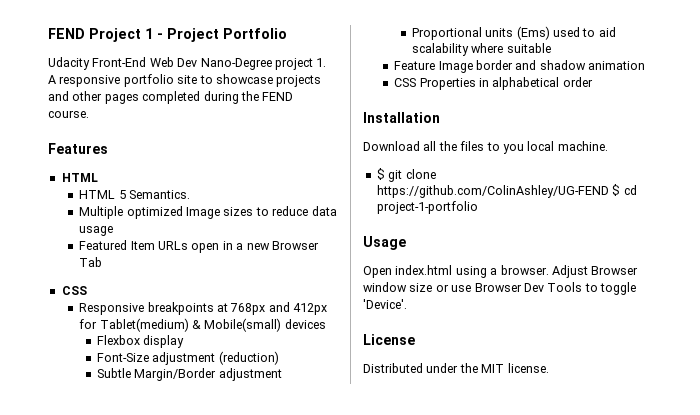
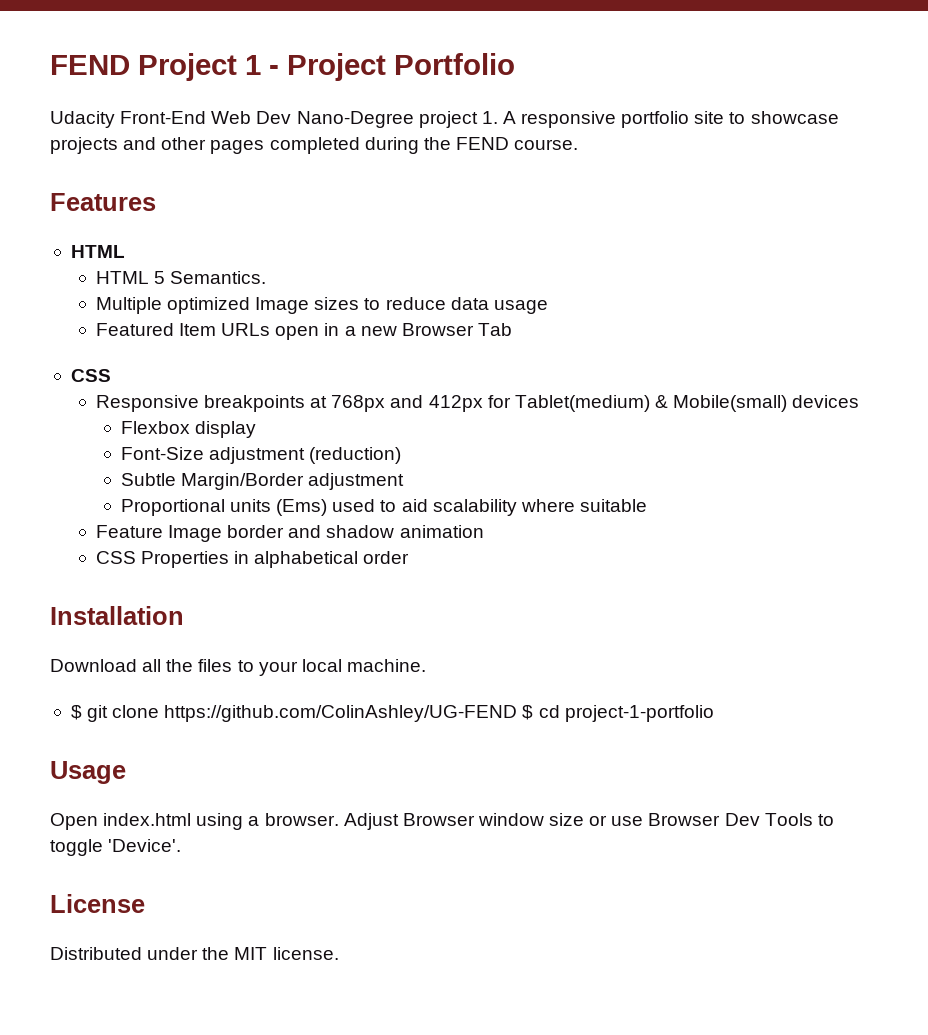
[502,144,524,154] you -> [258,661,298,676] your

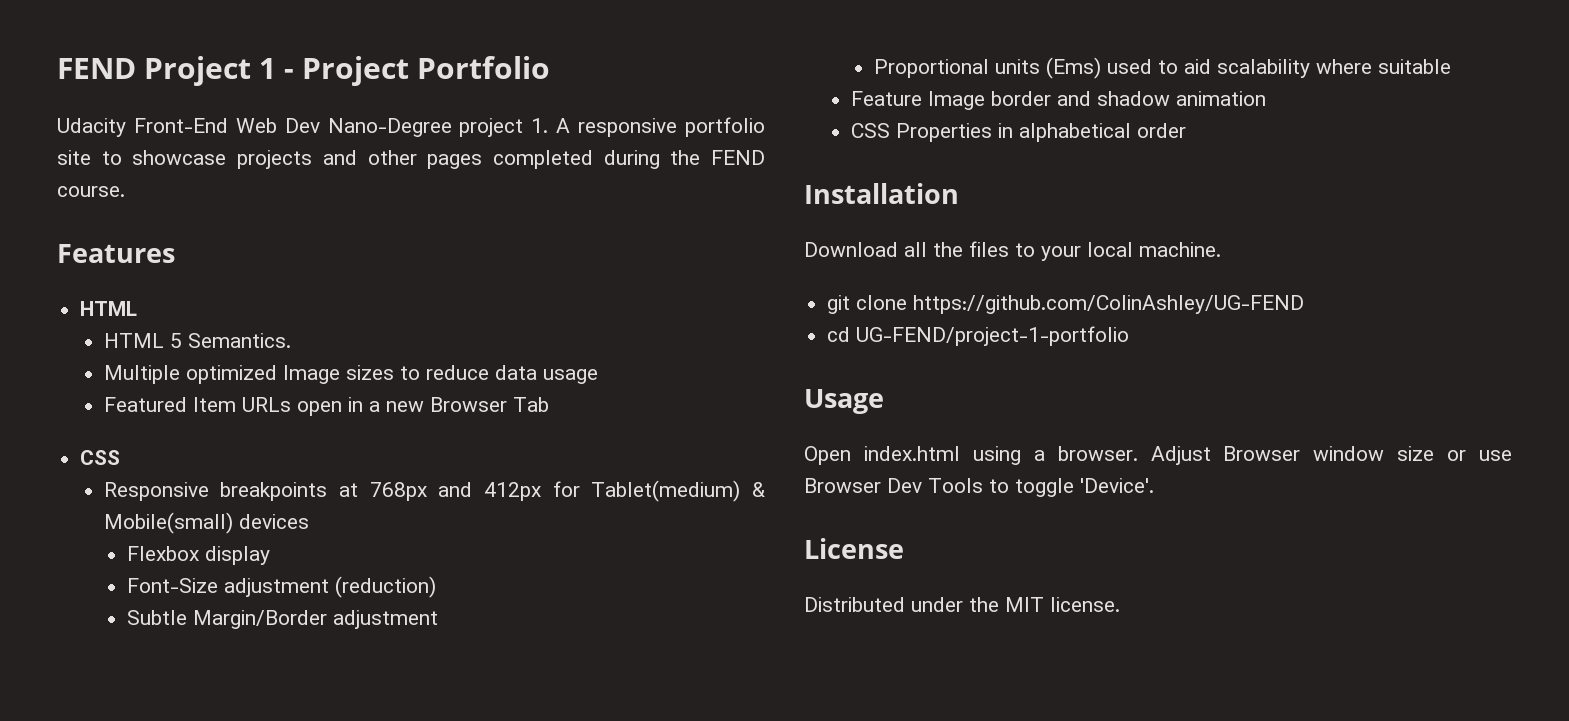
[70,705,82,720] $ -> (1221, 249) none
[522,705,714,722] $ cd project-1-portfolio -> [827,326,1130,346] // cd UG-FEND/project-1-portfolio

